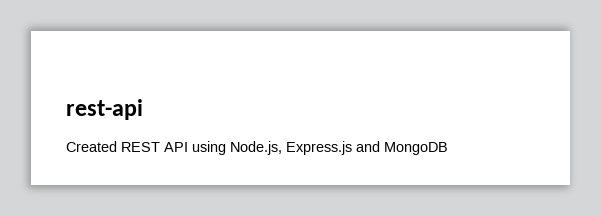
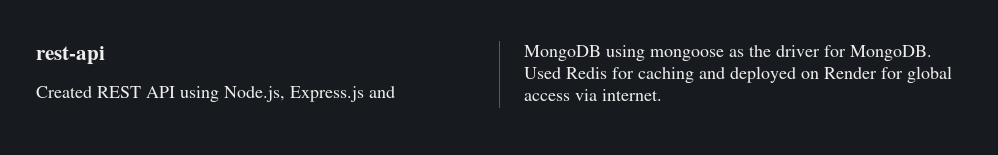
(448, 148) none -> [606,45,932,61] [524,66,952,83] [524,89,662,101] using mongoose as the driver for MongoDB. Used Redis for caching and deployed on Render for global access via internet.

